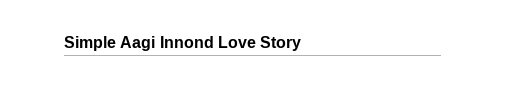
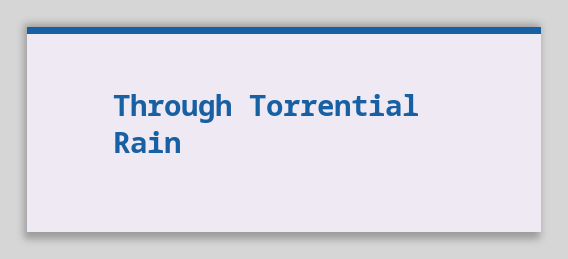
[64,36,302,51] Simple Aagi Innond Love Story -> [113,94,419,123] [113,131,181,153] Through Torrential Rain

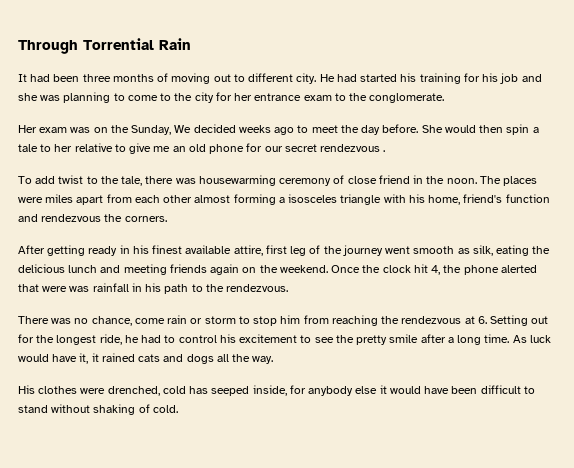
(181, 142) none -> [18,73,542,84] [18,92,445,103] [18,124,539,135] [18,143,386,154] [18,175,538,186] [18,194,550,205] [18,214,167,222] [18,245,551,256] [18,264,537,275] [18,283,289,294] [18,315,549,326] [18,334,551,345] [18,353,274,364] [18,385,535,396] [18,404,178,415] // It had been three months of moving out to different city. He had started his training for his job and she was planning to come to the city for her entrance exam to the conglomerate. // Her exam was on the Sunday, We decided weeks ago to meet the day before. She would then spin a tale to her relative to give me an old phone for our secret rendezvous . // To add twist to the tale, there was housewarming ceremony of close friend in the noon. The places were miles apart from each other almost forming a isosceles triangle with his home, friend's function and rendezvous the corners. // After getting ready in his finest available attire, first leg of the journey went smooth as silk, eating the delicious lunch and meeting friends again on the weekend. Once the clock hit 4, the phone alerted that were was rainfall in his path to the rendezvous. // There was no chance, come rain or storm to stop him from reaching the rendezvous at 6. Setting out for the longest ride, he had to control his excitement to see the pretty smile after a long time. As luck would have it, it rained cats and dogs all the way. // His clothes were drenched, cold has seeped inside, for anybody else it would have been difficult to stand without shaking of cold.

